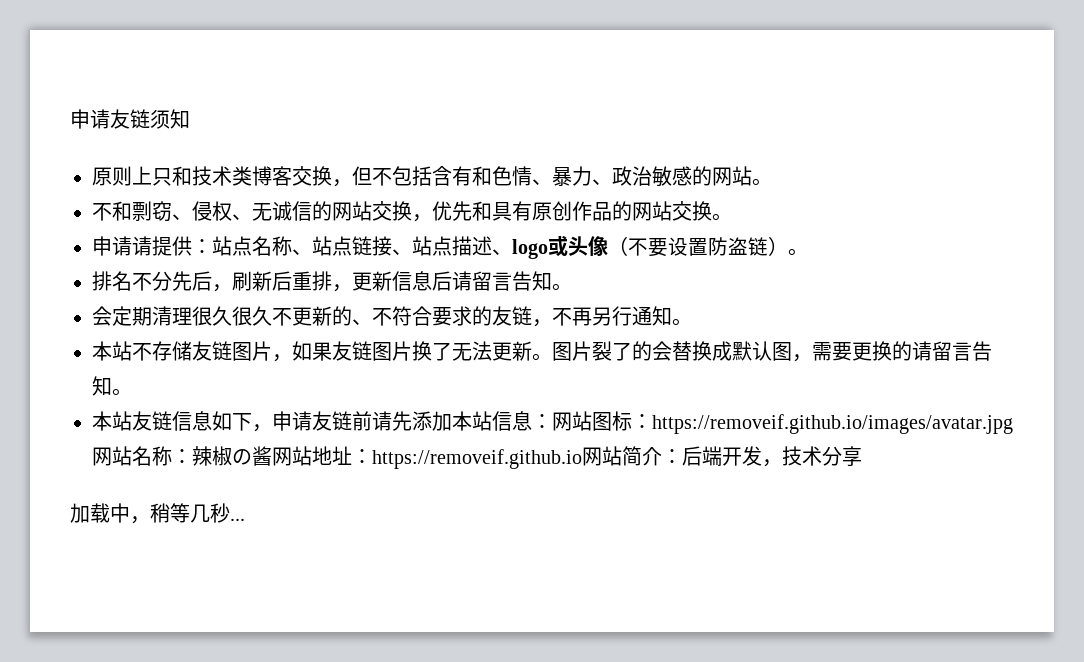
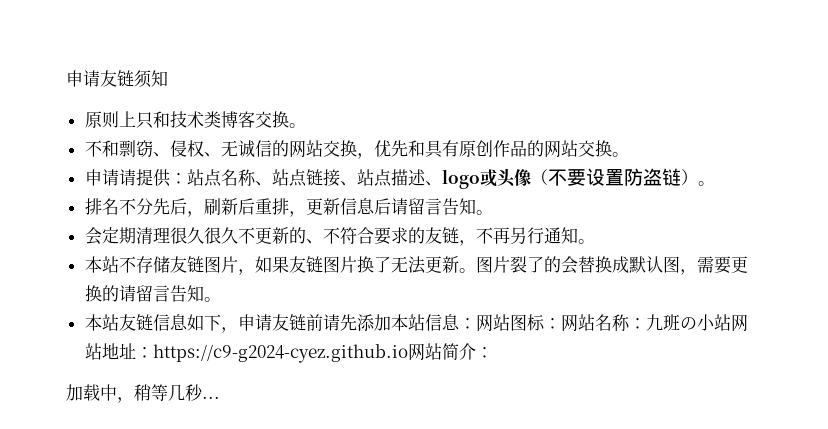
[332,166,752,187] ，但不包括含有和色情、暴力、政治敏感的网站 -> (289, 119) none
[652,414,1013,434] https://removeif.github.io/images/avatar.jpg -> (561, 323) none
[192,446,272,466] 辣椒の酱 -> [645,314,731,331] 九班の小站
[372,449,582,469] https://removeif.github.io -> [152,344,408,363] https://c9-g2024-cyez.github.io
[682,446,862,467] 后端开发，技术分享 -> (493, 352) none

